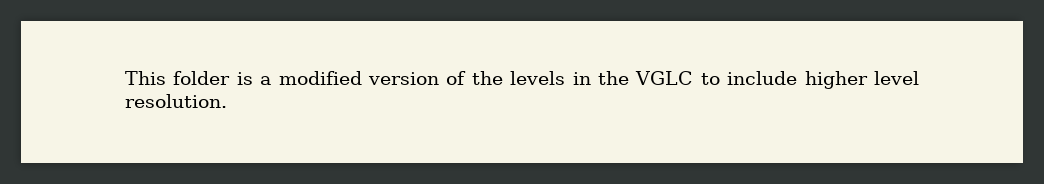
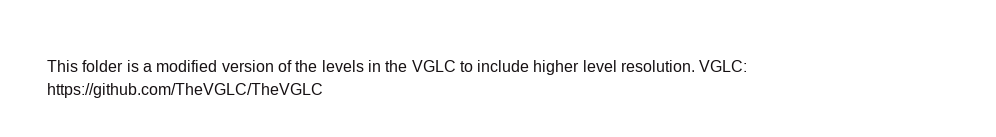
(227, 101) none -> [699,60,748,72] [47,83,323,98] VGLC: https://github.com/TheVGLC/TheVGLC

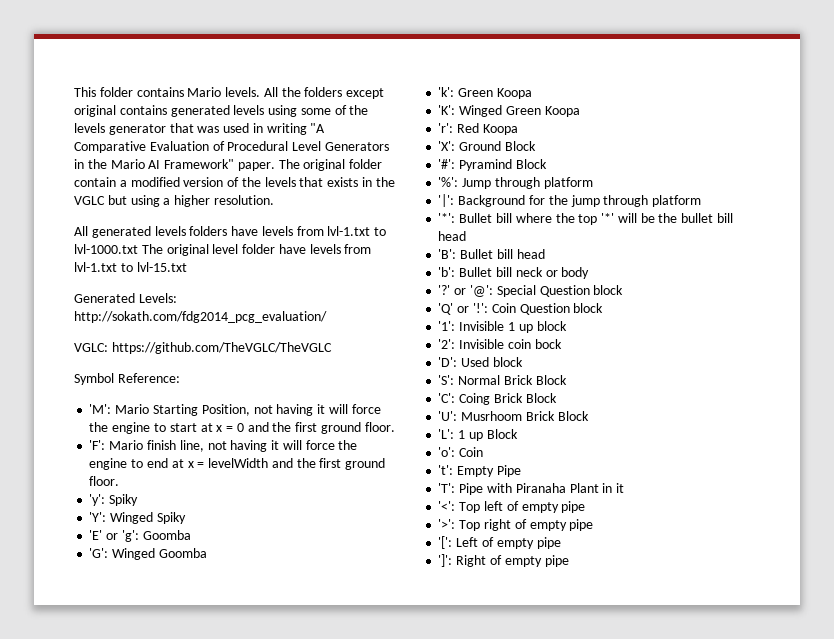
[126,60,139,72] is -> [136,87,385,99] [74,105,369,117] [74,123,326,135] [74,141,389,153] [74,159,383,171] [74,177,116,187] contains Mario levels. All the folders except original contains generated levels using some of the levels generator that was used in writing "A Comparative Evaluation of Procedural Level Generators in the Mario AI Framework" paper. The original folder contain
(364, 66) none -> [299,177,359,187] that exists
[459,60,748,75] [47,83,323,98] to include higher level resolution. VGLC: https://github.com/TheVGLC/TheVGLC -> [107,195,274,207] [74,226,387,238] [74,244,372,256] [74,262,187,272] [74,293,177,303] [74,311,327,323] [74,342,332,354] [74,373,180,385] [89,404,381,416] [89,422,395,434] [89,440,358,452] [89,458,386,470] [89,476,120,486] [89,494,139,506] [89,512,186,524] [89,530,191,542] [89,548,207,560] [438,87,532,99] [438,105,580,117] [438,123,518,135] [438,141,536,151] [438,159,547,171] [438,177,593,189] [438,194,702,207] [438,213,733,225] [438,231,467,241] [438,249,545,259] [438,267,590,279] [438,285,624,297] [438,303,604,315] [438,321,567,333] [438,339,562,349] [438,357,523,367] [438,375,567,385] [438,393,557,405] [438,411,589,421] [438,429,518,441] [438,447,484,457] [438,465,521,477] [438,483,625,495] [438,501,586,513] [438,519,594,531] [438,536,561,549] [438,554,569,567] but using a higher resolution. // All generated levels folders have levels from lvl-1.txt to lvl-1000.txt The original level folder have levels from lvl-1.txt to lvl-15.txt // Generated Levels: http://sokath.com/fdg2014_pcg_evaluation/ // VGLC: https://github.com/TheVGLC/TheVGLC // Symbol Reference: // 'M': Mario Starting Position, not having it will force the engine to start at x = 0 and the first ground floor. // 'F': Mario finish line, not having it will force the engine to end at x = levelWidth and the first ground floor. // 'y': Spiky // 'Y': Winged Spiky // 'E' or 'g': Goomba // 'G': Winged Goomba // 'k': Green Koopa // 'K': Winged Green Koopa // 'r': Red Koopa // 'X': Ground Block // '#': Pyramind Block // '%': Jump through platform // '|': Background for the jump through platform // '*': Bullet bill where the top '*' will be the bullet bill head // 'B': Bullet bill head // 'b': Bullet bill neck or body // '?' or '@': Special Question block // 'Q' or '!': Coin Question block // '1': Invisible 1 up block // '2': Invisible coin bock // 'D': Used block // 'S': Normal Brick Block // 'C': Coing Brick Block // 'U': Musrhoom Brick Block // 'L': 1 up Block // 'o': Coin // 't': Empty Pipe // 'T': Pipe with Piranaha Plant in it // '<': Top left of empty pipe // '>': Top right of empty pipe // '[': Left of empty pipe // ']': Right of empty pipe

